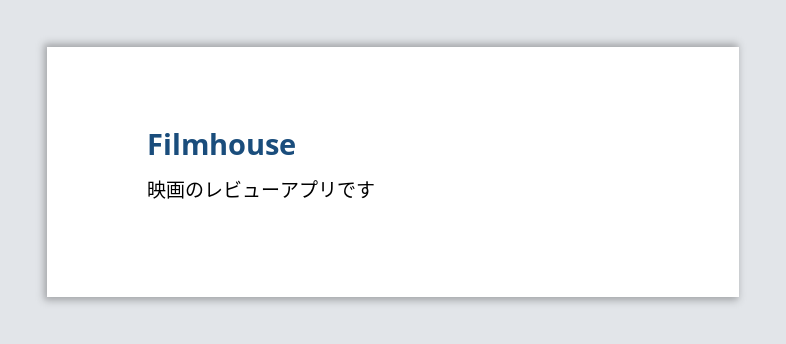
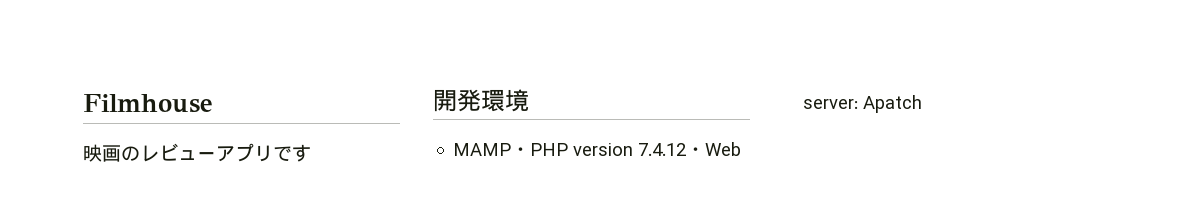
(375, 190) none -> [433,89,529,112] [453,142,742,156] [803,95,923,113] // 開発環境 // MAMP・PHP version 7.4.12・Web server: Apatch

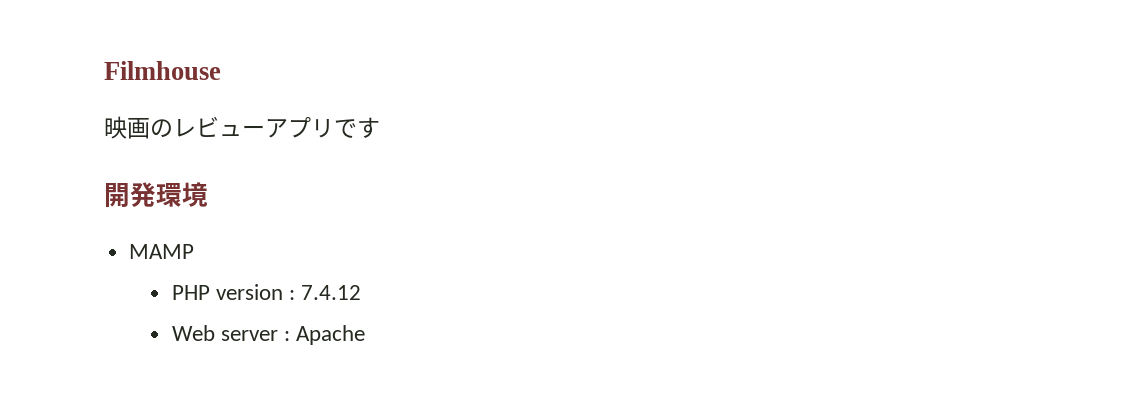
[511,147,531,156] ・ -> (195, 251) //
(634, 149) none -> [289,290,296,300] :
[686,142,742,156] [803,95,923,113] ・Web server: Apatch -> [171,325,366,345] // Web server : Apache

